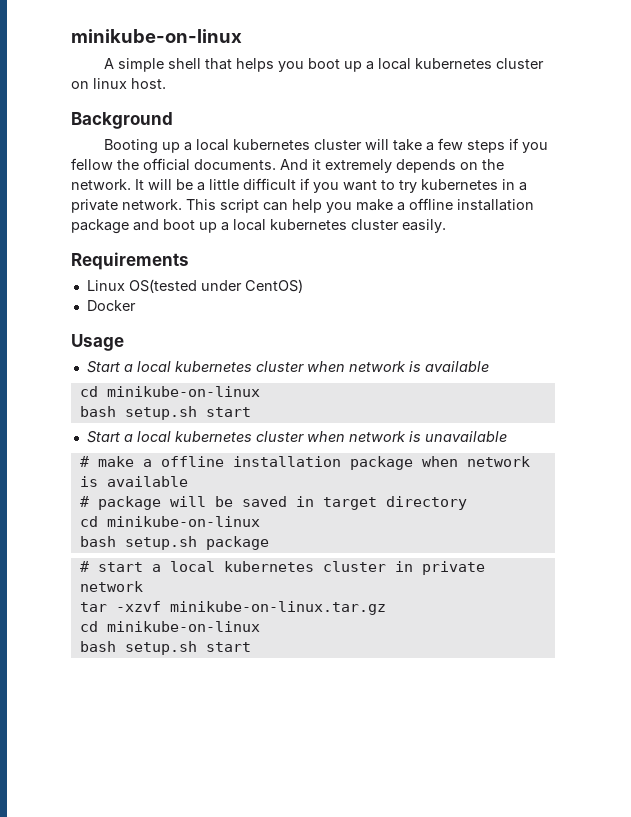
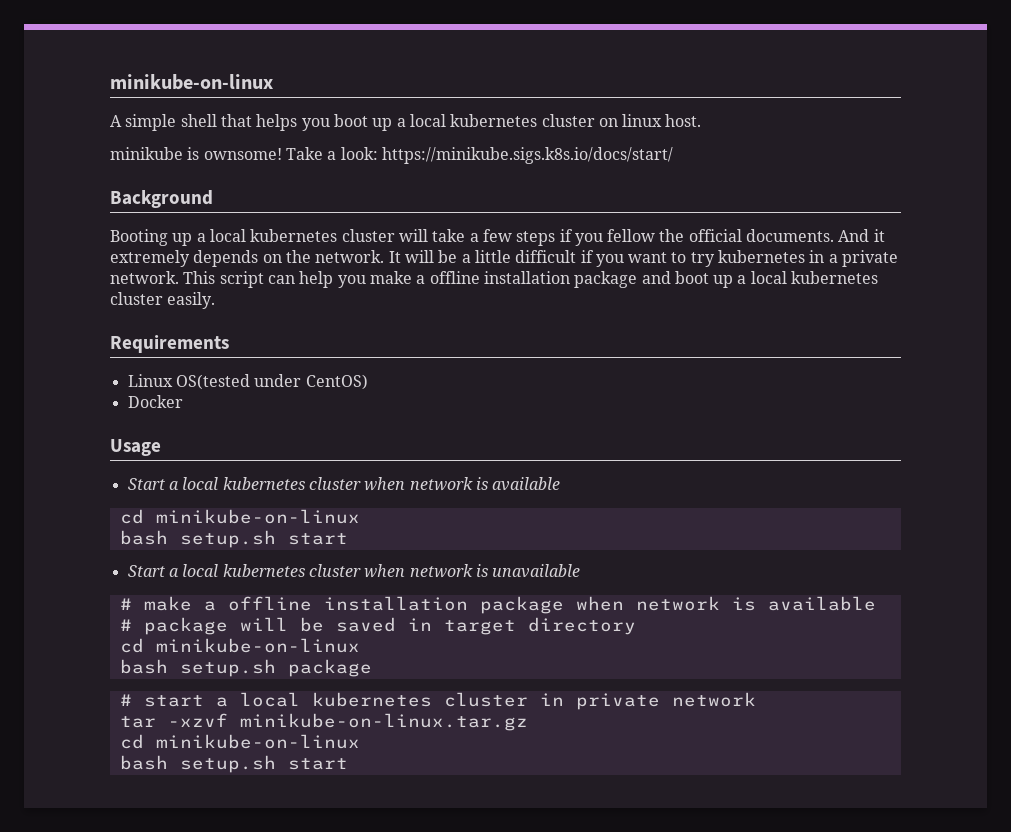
(166, 83) none -> [110,147,673,164] // minikube is ownsome! Take a look: https://minikube.sigs.k8s.io/docs/start/

